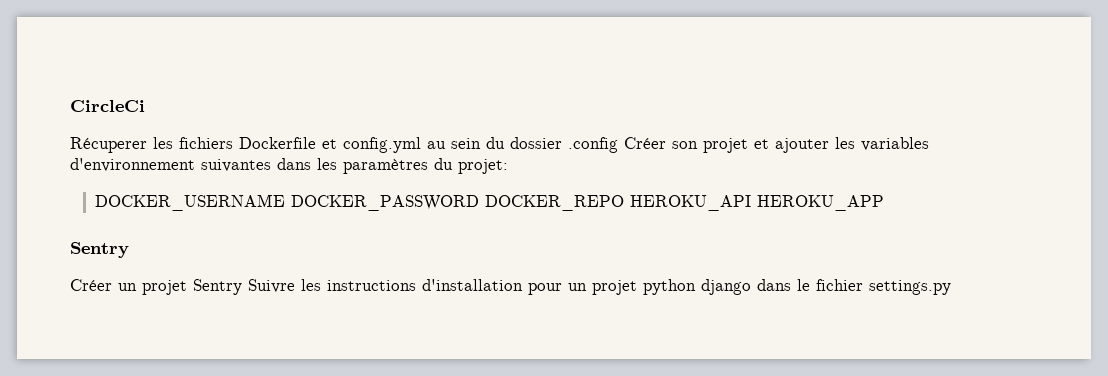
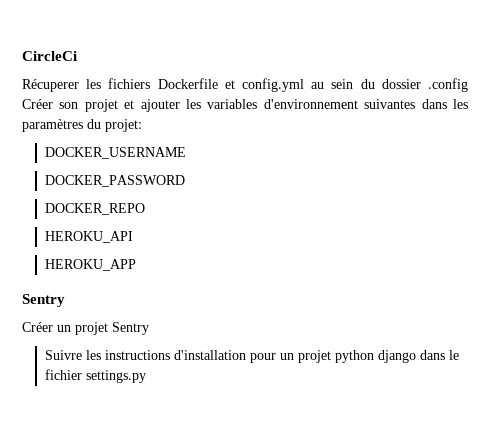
(285, 202) none -> (186, 153) //
(479, 203) none -> (185, 181) //
(624, 203) none -> (145, 209) //
(751, 203) none -> (133, 237) //
(242, 287) none -> (149, 328) //

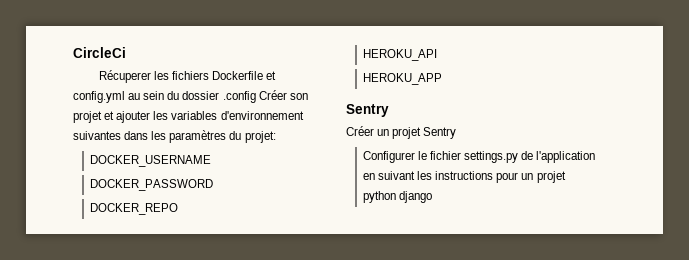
[44,350,82,360] Suivre -> [362,151,596,163] [362,171,416,180] Configurer le fichier settings.py de l'application en suivant
[173,350,246,360] d'installation -> (494, 175) none
[419,350,459,360] [44,369,146,383] dans le fichier settings.py -> (433, 197) none

